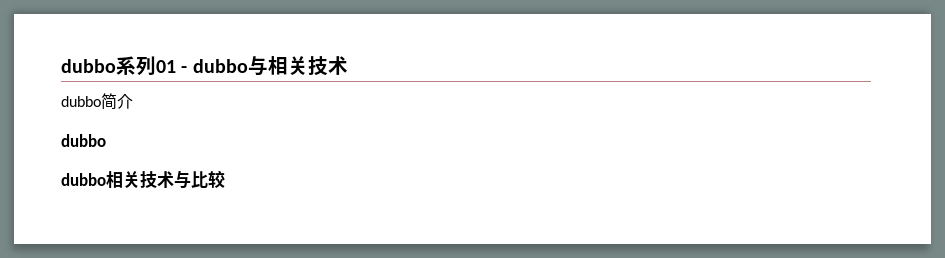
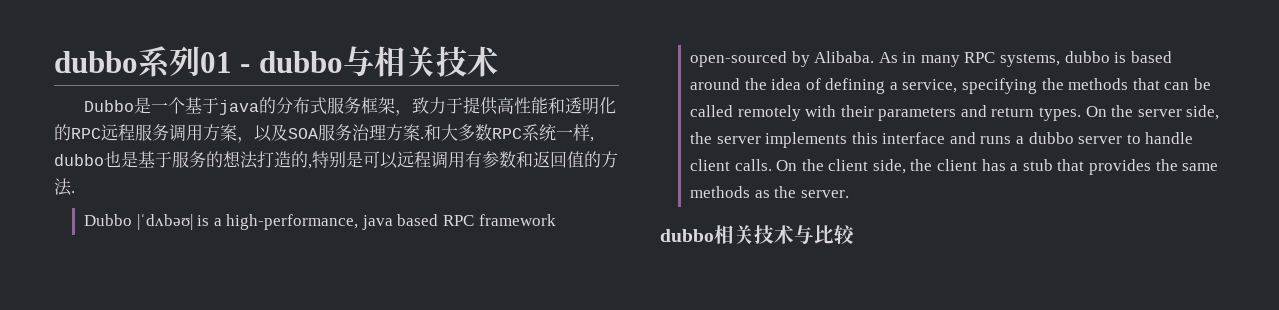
[61,93,133,110] [61,134,106,147] dubbo简介 // dubbo -> [84,97,617,116] [54,124,594,143] [54,151,618,169] [54,178,75,196] [83,214,556,230] [689,51,1172,67] [689,78,1211,94] [689,105,1220,121] [689,132,1194,148] [689,159,1219,175] [689,186,849,198] Dubbo是一个基于java的分布式服务框架，致力于提供高性能和透明化的RPC远程服务调用方案，以及SOA服务治理方案.和大多数RPC系统一样, dubbo也是基于服务的想法打造的,特别是可以远程调用有参数和返回值的方法. // Dubbo |ˈdʌbəʊ| is a high-performance, java based RPC framework open-sourced by Alibaba. As in many RPC systems, dubbo is based around the idea of defining a service, specifying the methods that can be called remotely with their parameters and return types. On the server side, the server implements this interface and runs a dubbo server to handle client calls. On the client side, the client has a stub that provides the same methods as the server.

